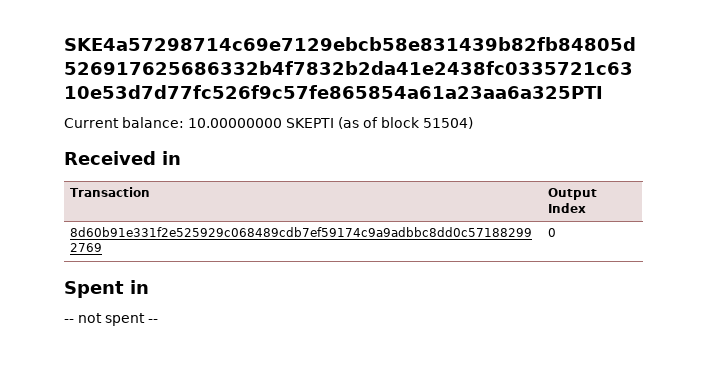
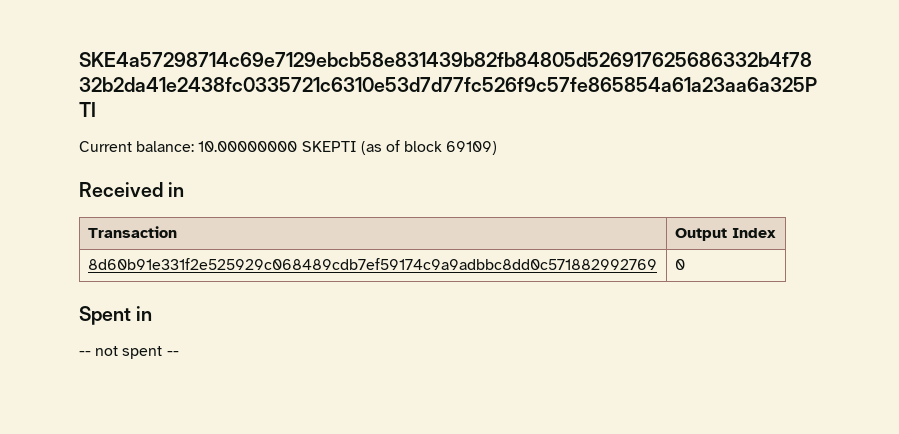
[423,117,473,129] 51504) -> [446,141,498,155] 69109)

